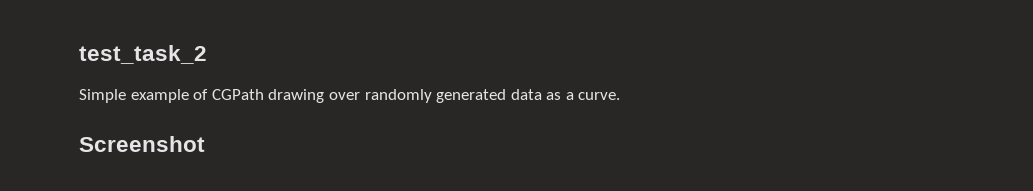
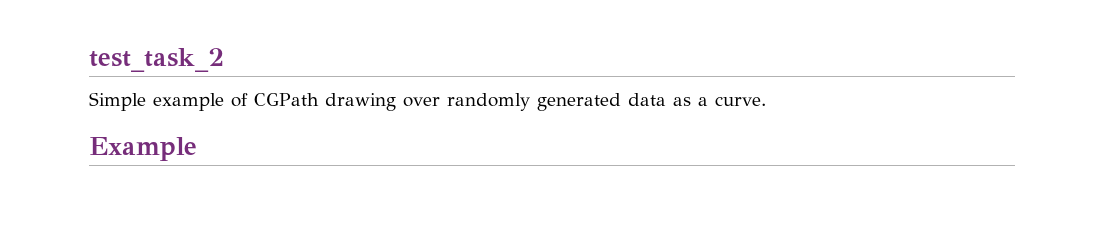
[79,136,205,152] Screenshot -> [89,137,197,161] Example

